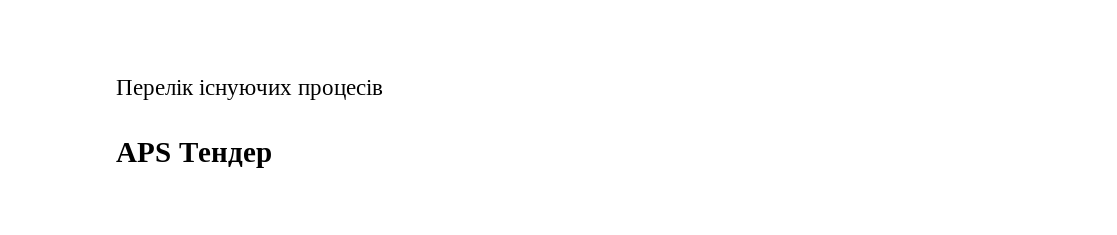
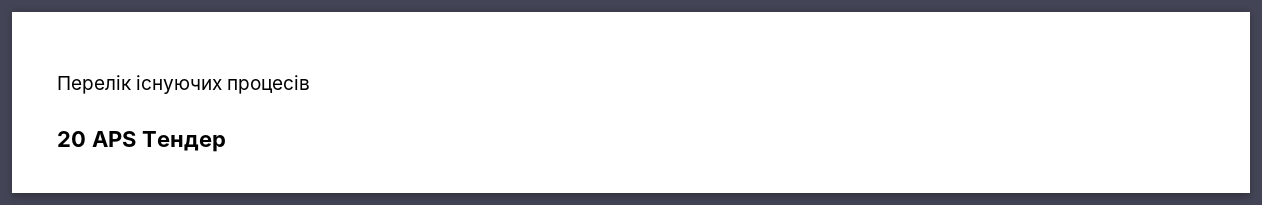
(384, 90) none -> [57,131,86,147] 20

